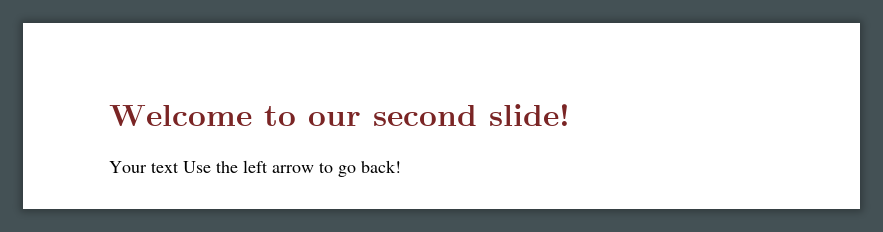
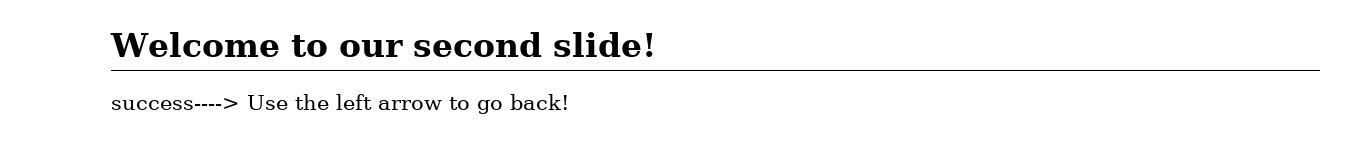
[109,161,179,173] Your text -> [111,98,240,110] success---->

